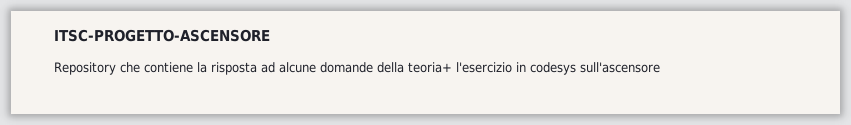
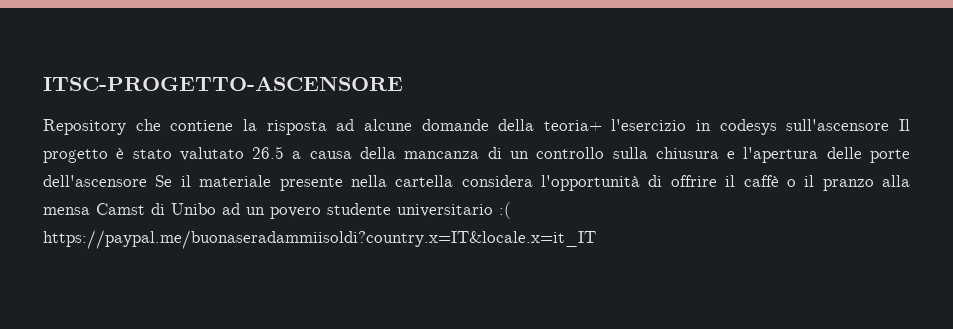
(660, 67) none -> [899,119,910,131] [43,146,910,163] [43,175,910,191] [43,202,511,219] [43,230,596,249] Il progetto è stato valutato 26.5 a causa della mancanza di un controllo sulla chiusura e l'apertura delle porte dell'ascensore Se il materiale presente nella cartella considera l'opportunità di offrire il caffè o il pranzo alla mensa Camst di Unibo ad un povero studente universitario :( https://paypal.me/buonaseradammiisoldi?country.x=IT&locale.x=it_IT

